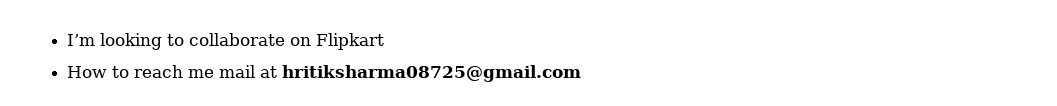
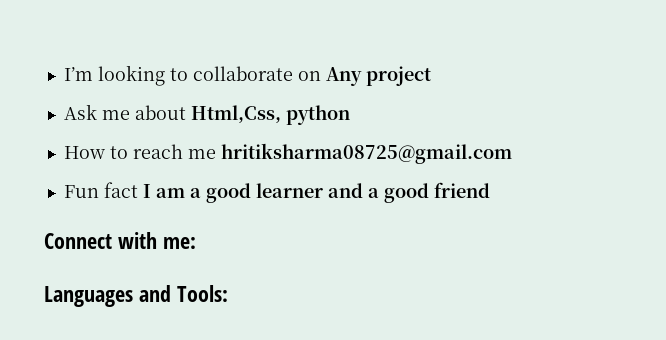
[316,33,385,50] Flipkart -> [325,66,431,86] [63,104,350,125] Any project // Ask me about Html,Css, python
[219,65,278,78] mail at -> (216, 154) none
(582, 73) none -> [63,182,490,203] [44,232,196,249] [44,285,228,307] // Fun fact I am a good learner and a good friend // Connect with me: // Languages and Tools:

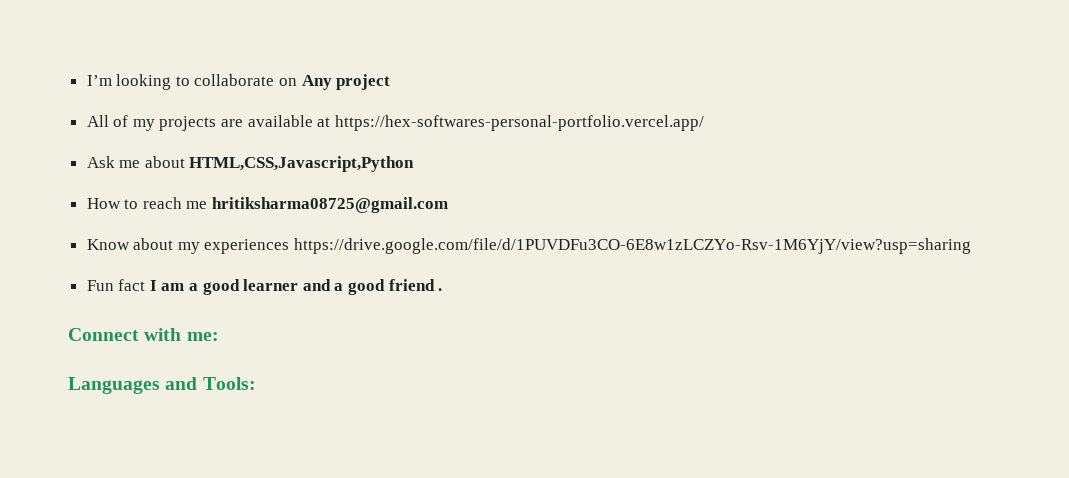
(431, 76) none -> [86,115,704,131] // All of my projects are available at https://hex-softwares-personal-portfolio.vercel.app/
[190,105,350,125] Html,Css, python -> [189,156,415,172] HTML,CSS,Javascript,Python
(512, 153) none -> [86,238,972,254] // Know about my experiences https://drive.google.com/file/d/1PUVDFu3CO-6E8w1zLCZYo-Rsv-1M6YjY/view?usp=sharing
(490, 190) none -> [438,288,443,291] .

